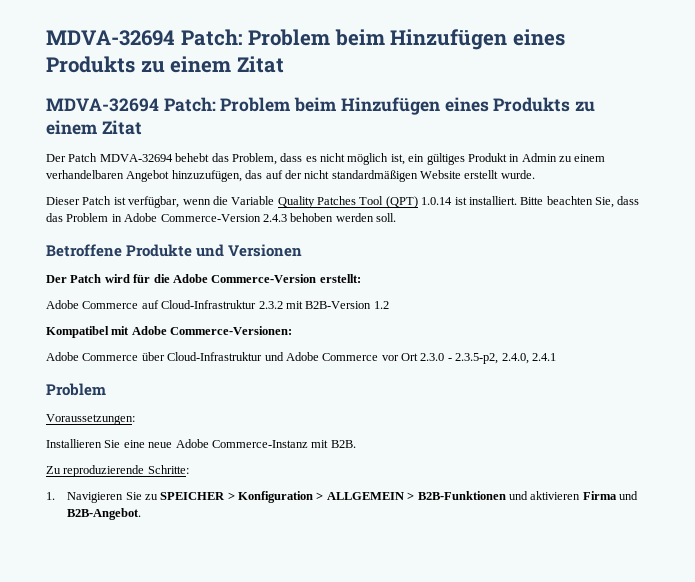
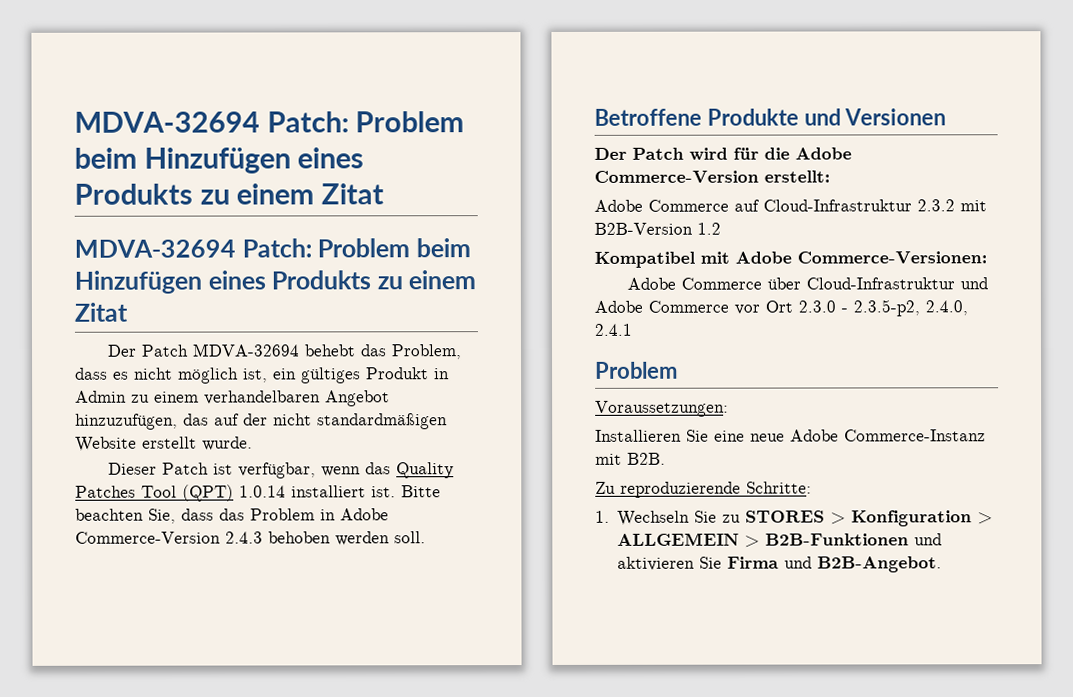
[212,196,275,205] die Variable -> [364,462,391,475] das
[454,196,517,205] ist installiert. -> [291,485,396,498] installiert ist.
[67,492,124,503] Navigieren -> [617,510,691,526] Wechseln
[160,492,226,500] SPEICHER -> [745,510,826,523] STORES
(581, 495) none -> [699,556,723,569] Sie

